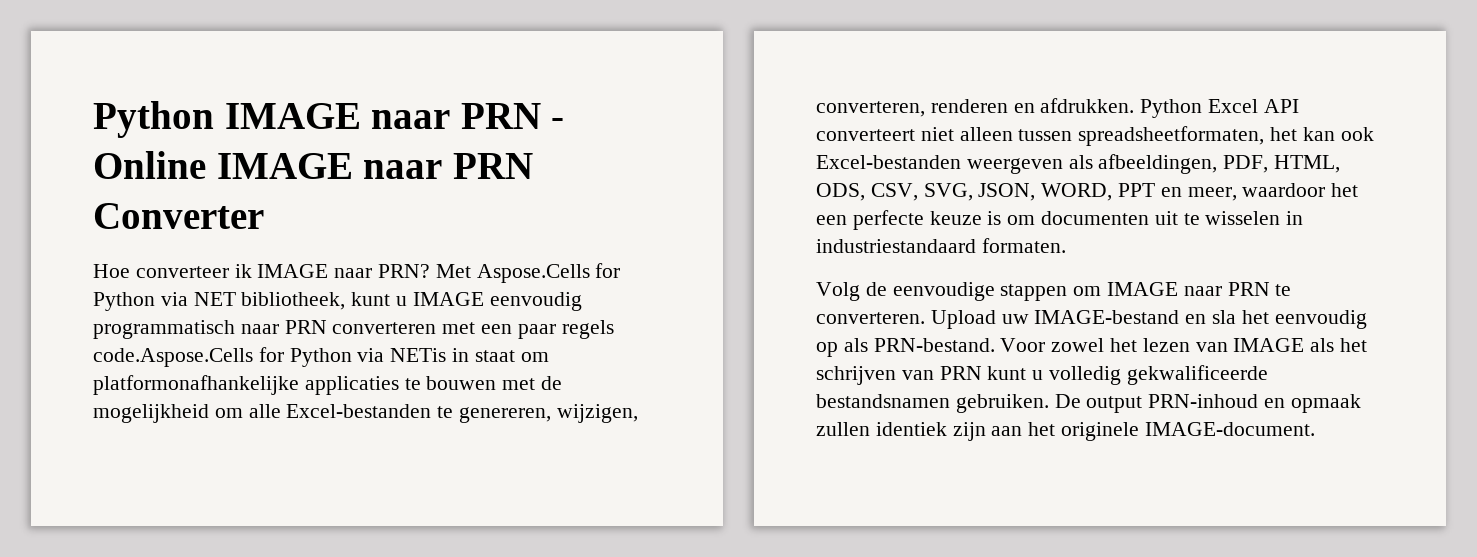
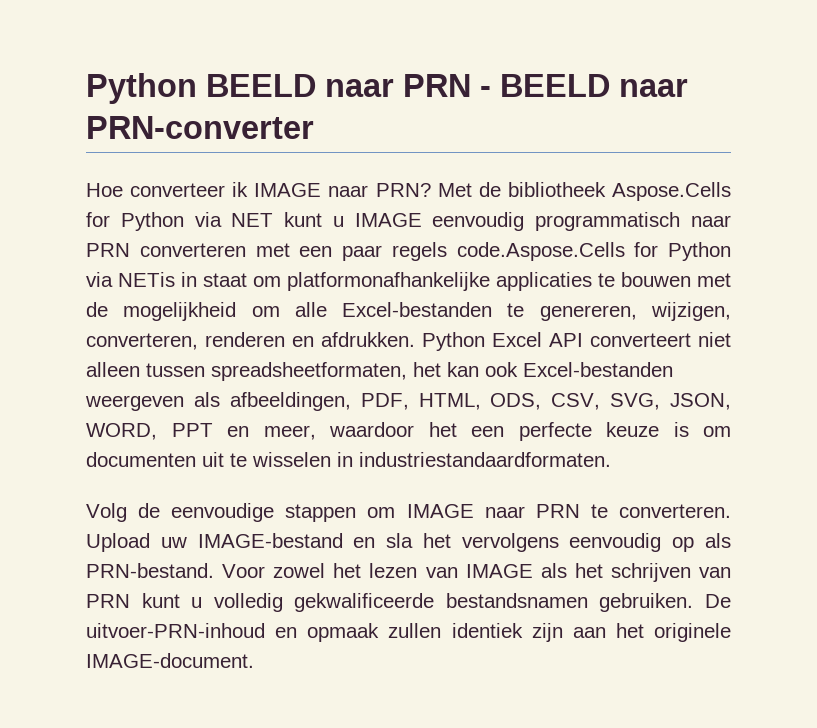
[93,101,361,138] Python IMAGE -> [86,73,316,104] Python BEELD
[93,151,533,179] [93,203,264,229] Online IMAGE naar PRN Converter -> [500,74,688,97] [86,116,314,139] BEELD naar PRN-converter
(471, 271) none -> [478,182,606,197] de bibliotheek
[241,292,346,310] bibliotheek, -> (274, 220) none
[816,238,1066,253] industriestandaard formaten. -> [359,452,611,467] industriestandaardformaten.
(1269, 317) none -> [461,533,559,552] vervolgens
[1086,394,1259,413] output PRN-inhoud -> [86,623,265,638] uitvoer-PRN-inhoud

